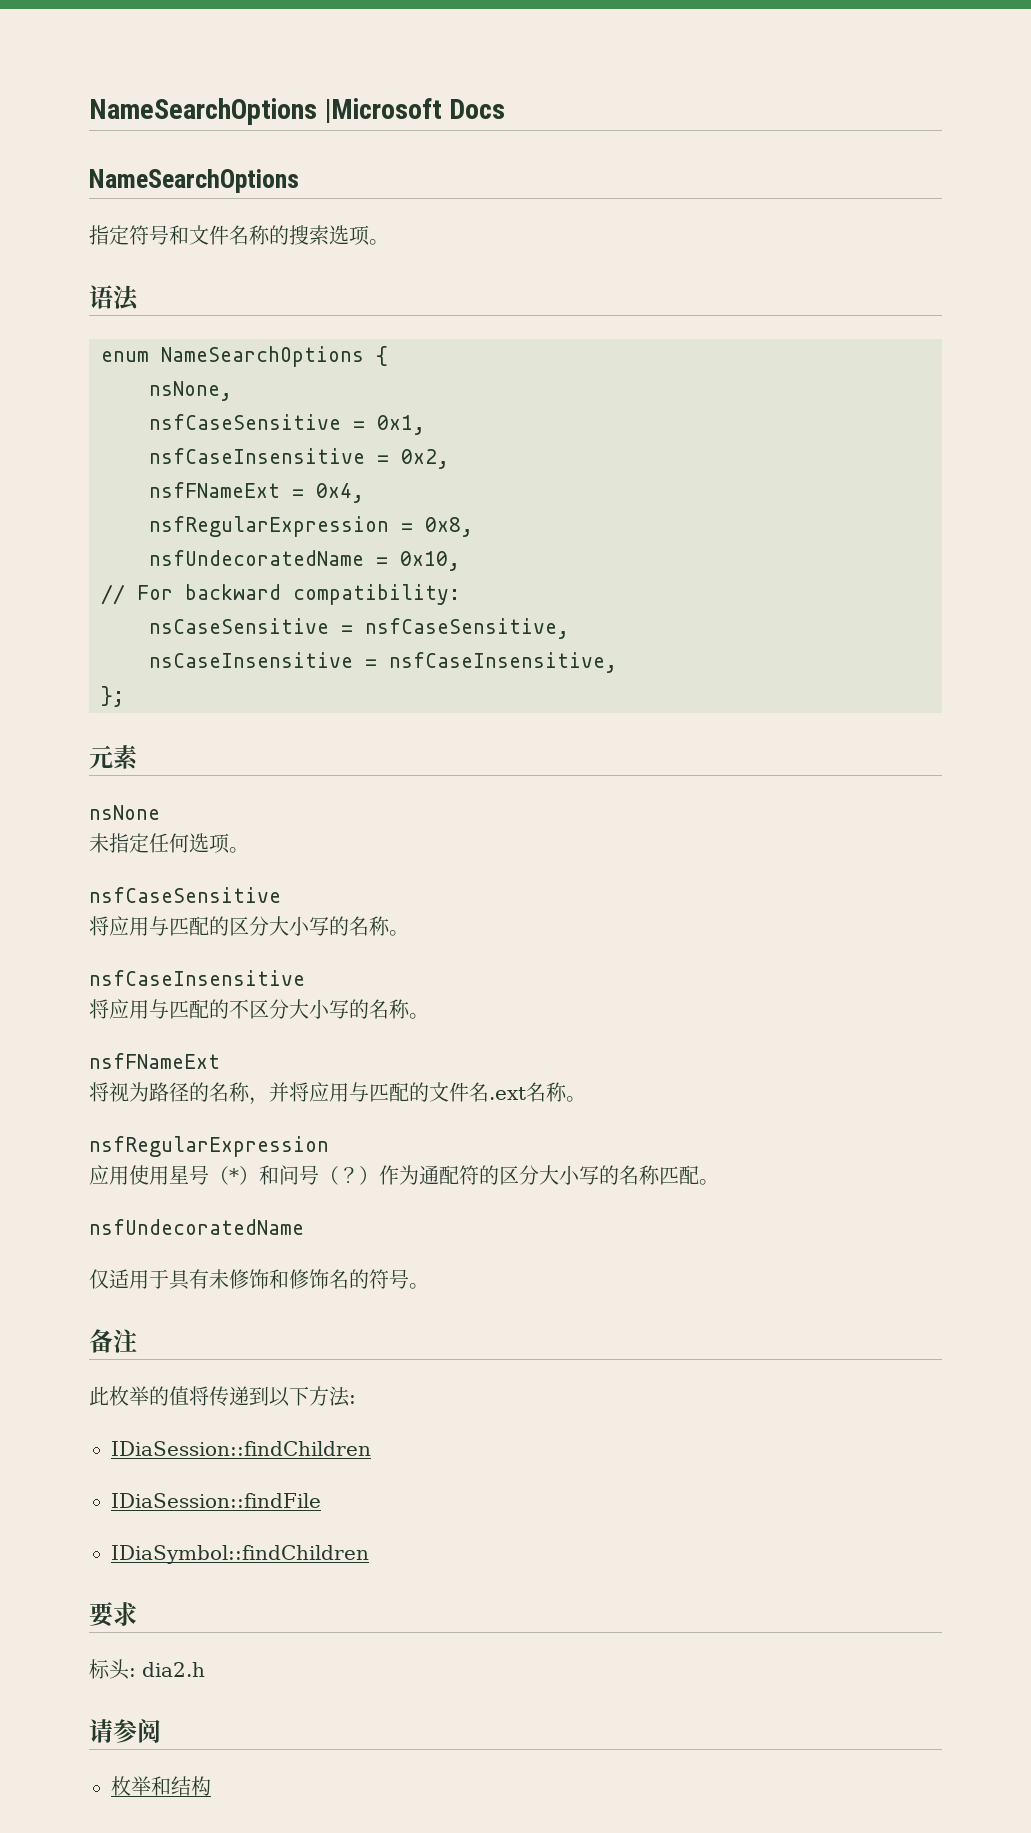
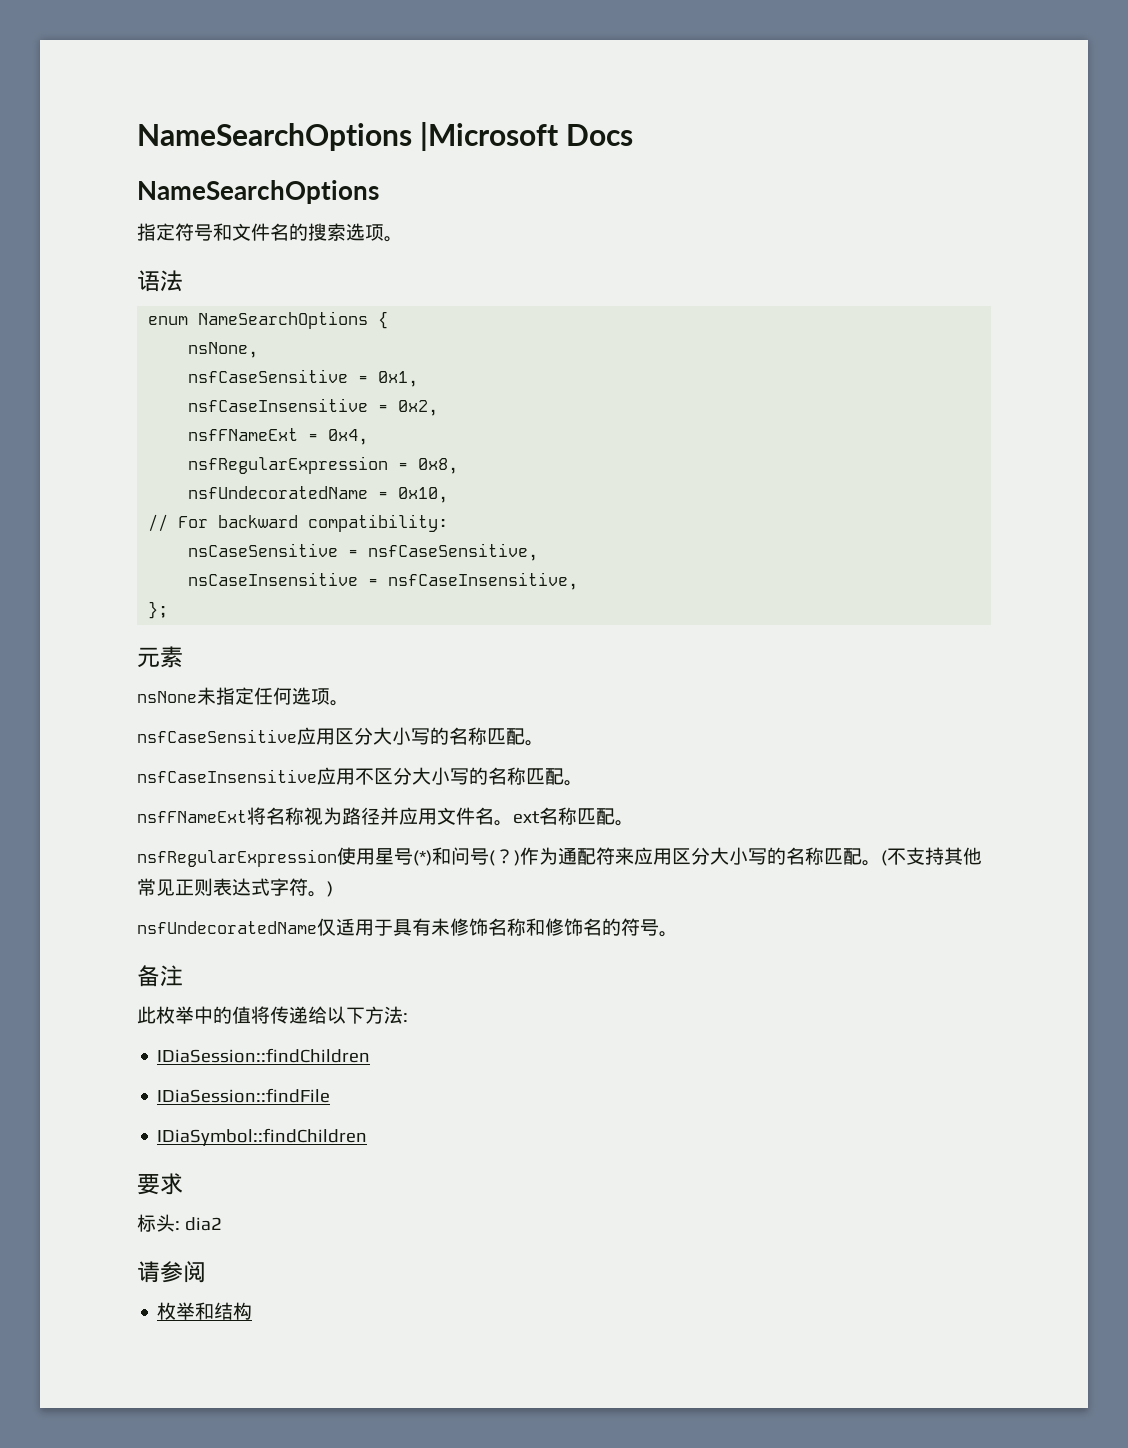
[249,225,270,245] 称 -> (289, 232) none
(160, 812) // -> (197, 697) none
[89,916,409,936] [89,970,305,986] [89,999,429,1019] [89,1053,220,1069] [89,1082,586,1105] [89,1136,329,1157] [89,1165,719,1185] [89,1219,304,1235] // 将应用与匹配的区分大小写的名称。 // nsfCaseInsensitive // 将应用与匹配的不区分大小写的名称。 // nsfFNameExt // 将视为路径的名称，并将应用与匹配的文件名.ext名称。 // nsfRegularExpression // 应用使用星号（*）和问号（？）作为通配符的区分大小写的名称匹配。 // nsfUndecoratedName // -> [297,727,544,746] [137,767,583,786] [137,807,634,826] [137,847,982,867] [137,878,333,897] [137,921,317,934] 应用区分大小写的名称匹配。 // nsfCaseInsensitive应用不区分大小写的名称匹配。 // nsfFNameExt将名称视为路径并应用文件名。ext名称匹配。 // nsfRegularExpression使用星号(*)和问号(？)作为通配符来应用区分大小写的名称匹配。(不支持其他常见正则表达式字符。) // nsfUndecoratedName
(269, 1279) none -> [488,918,526,936] 名称
(149, 1396) none -> [194,1006,213,1024] 中
[249,1386,269,1406] 到 -> [308,1006,327,1024] 给
[142,1662,205,1677] dia2.h -> [184,1217,222,1231] dia2

